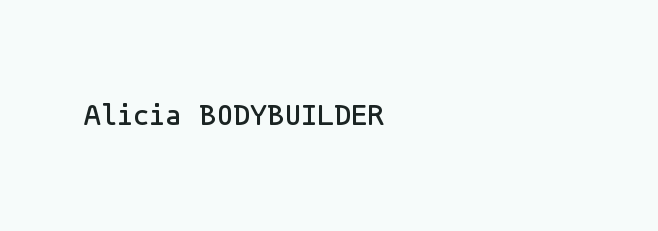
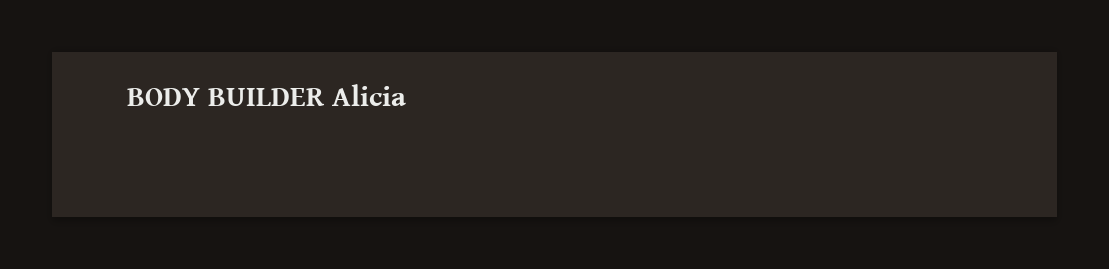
[84,103,384,125] Alicia BODYBUILDER -> [127,84,406,106] BODY BUILDER Alicia

